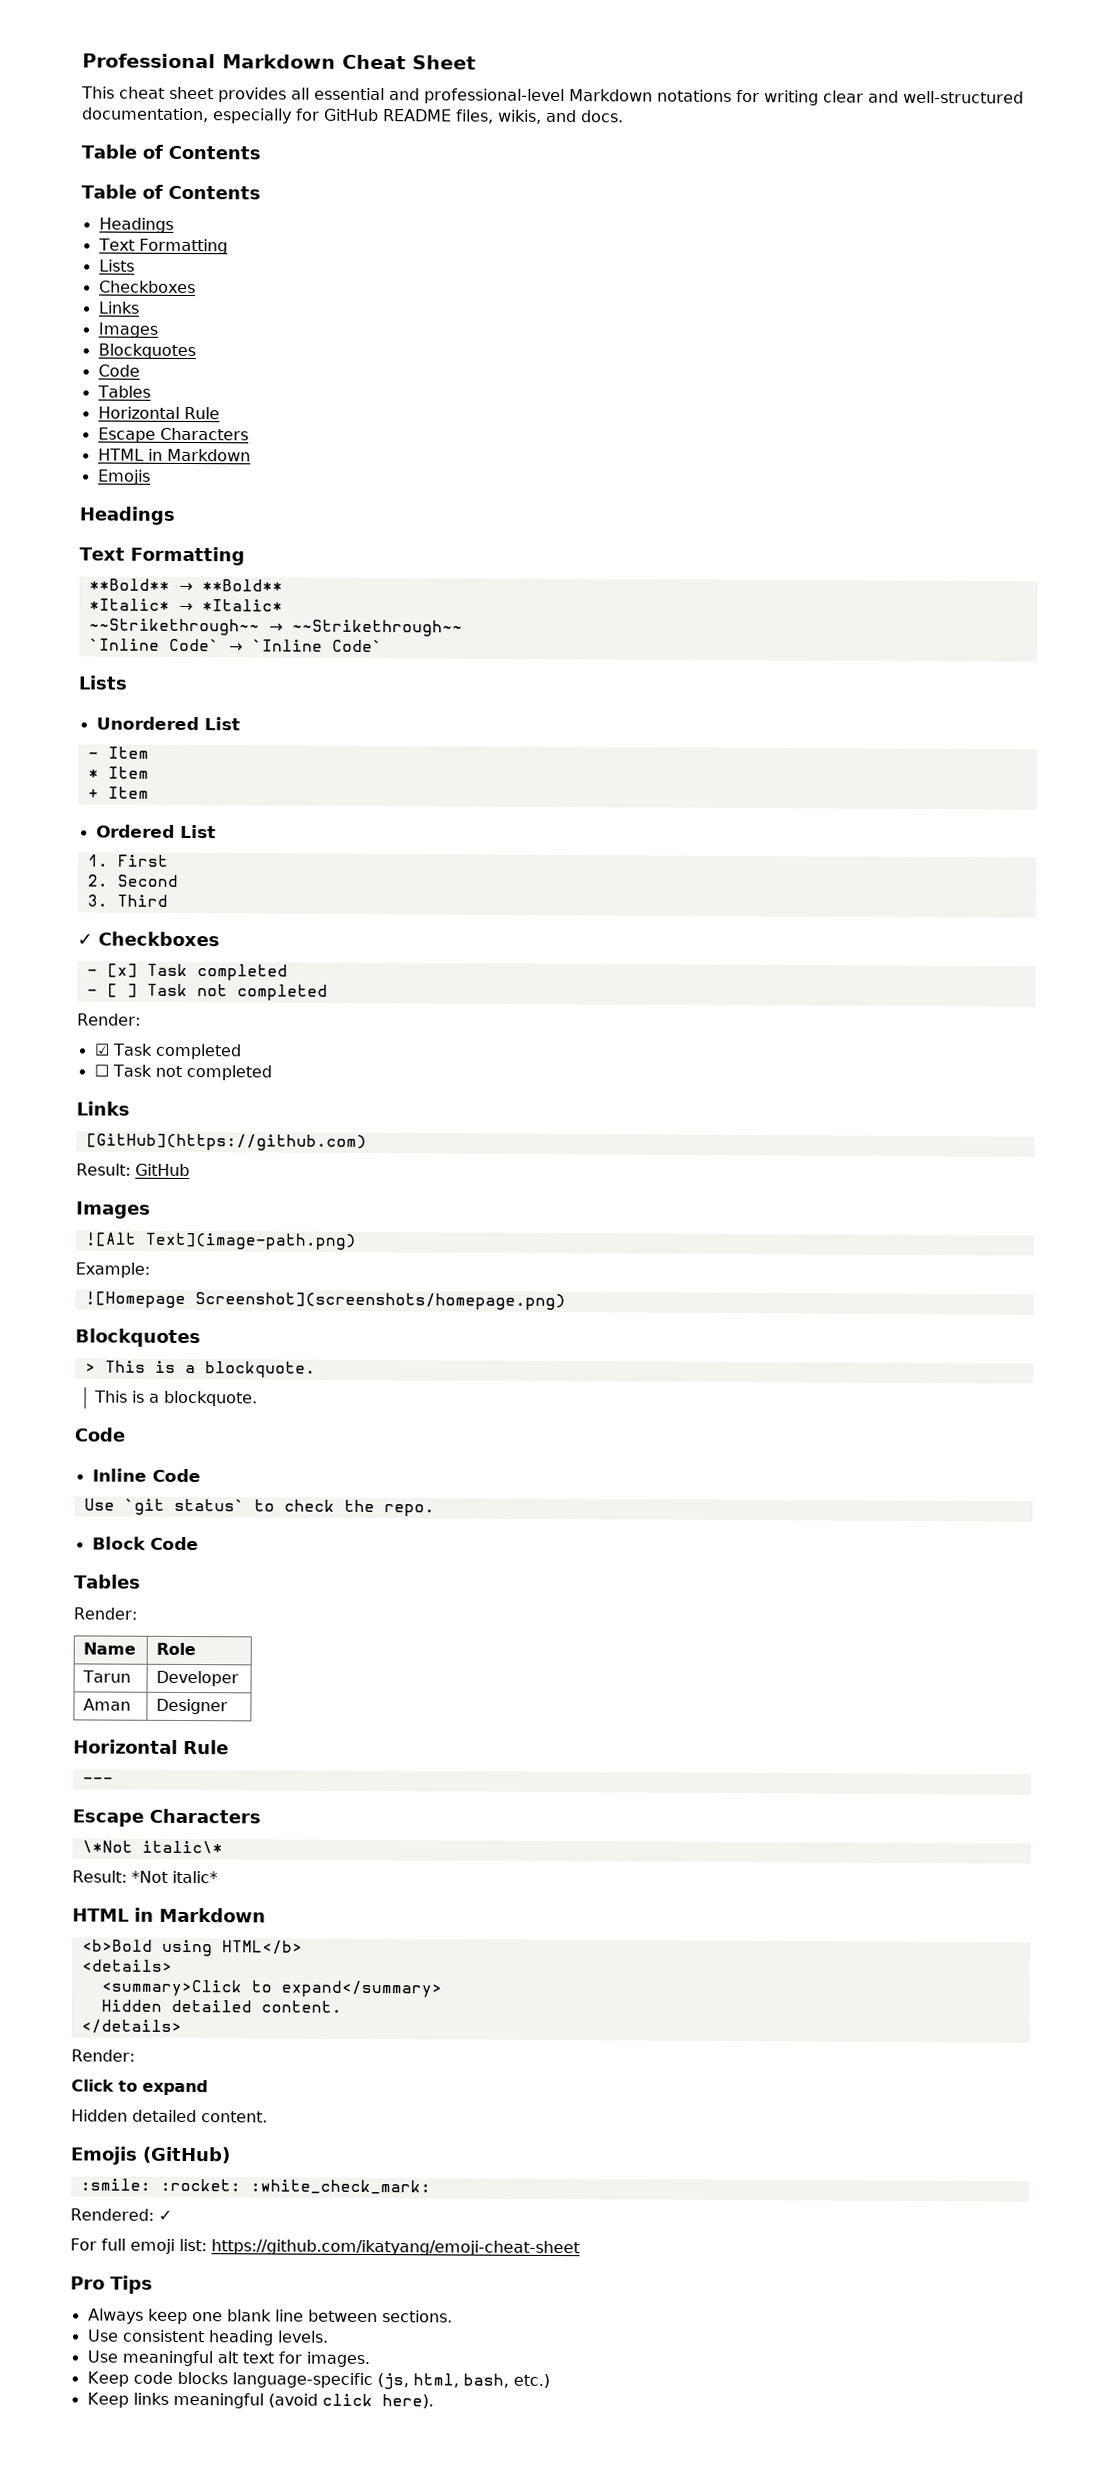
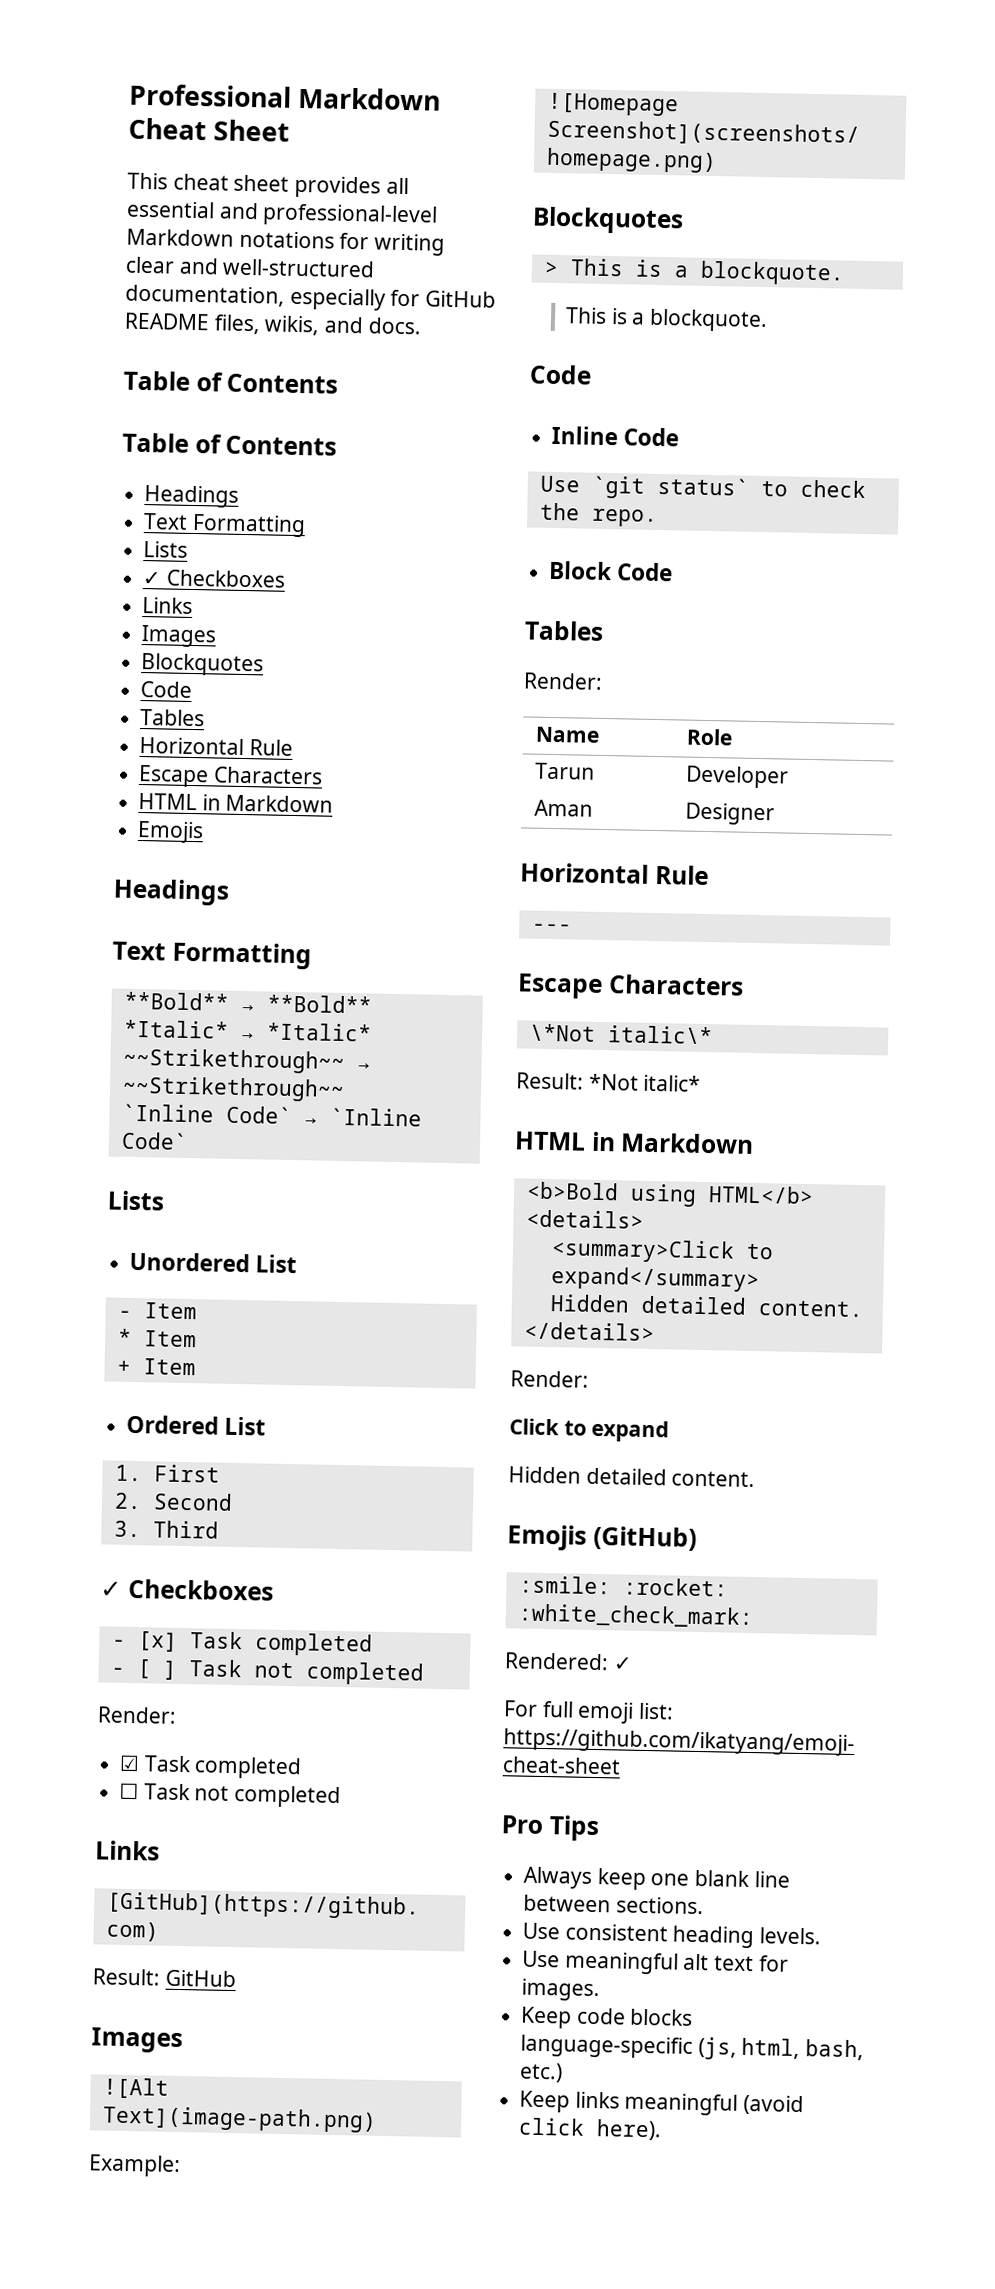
(135, 265) none -> [142,571,163,586] ✓

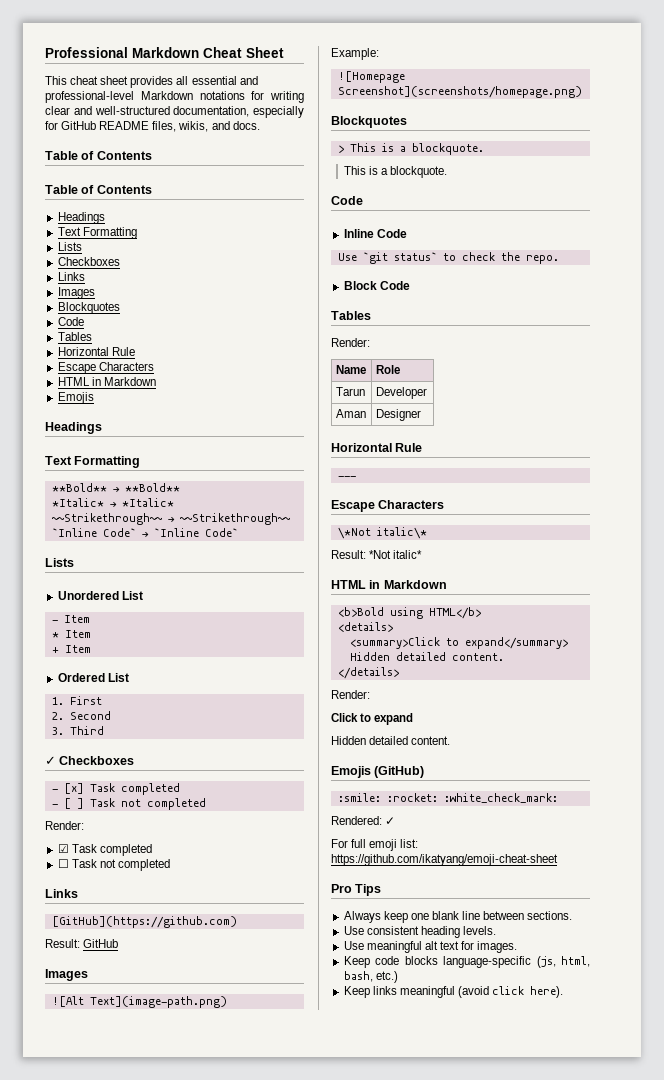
[142,571,163,586] ✓ -> (82, 246) none

